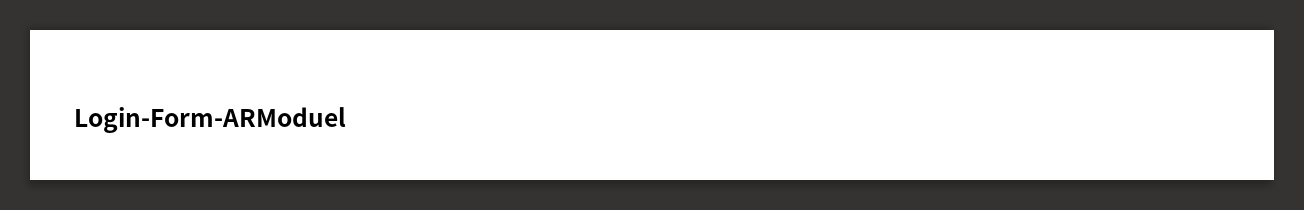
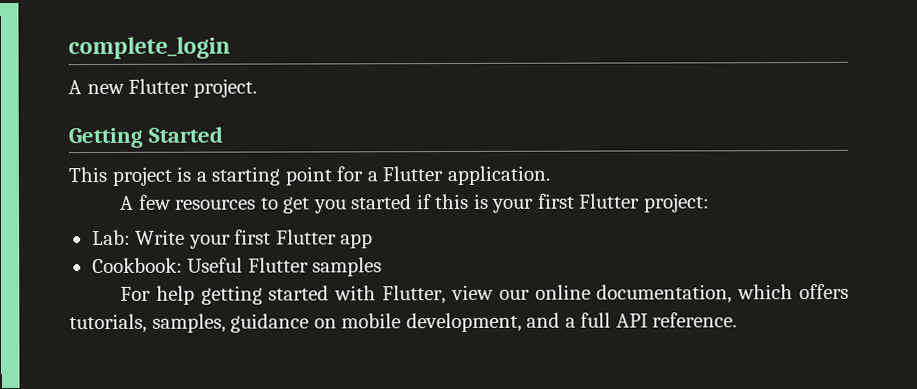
[74,107,346,133] Login-Form-ARModuel -> [68,36,231,60] [68,78,257,98] [68,126,224,149] [68,165,550,186] [120,193,710,214] [91,229,374,249] [91,257,383,277] [120,283,849,305] [69,312,738,334] complete_login // A new Flutter project. // Getting Started // This project is a starting point for a Flutter application. // A few resources to get you started if this is your first Flutter project: // Lab: Write your first Flutter app // Cookbook: Useful Flutter samples // For help getting started with Flutter, view our online documentation, which offers tutorials, samples, guidance on mobile development, and a full API reference.

